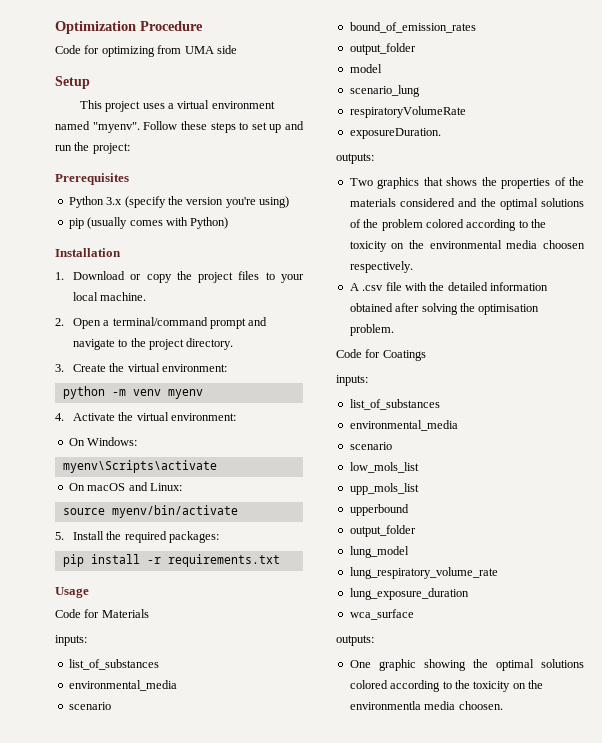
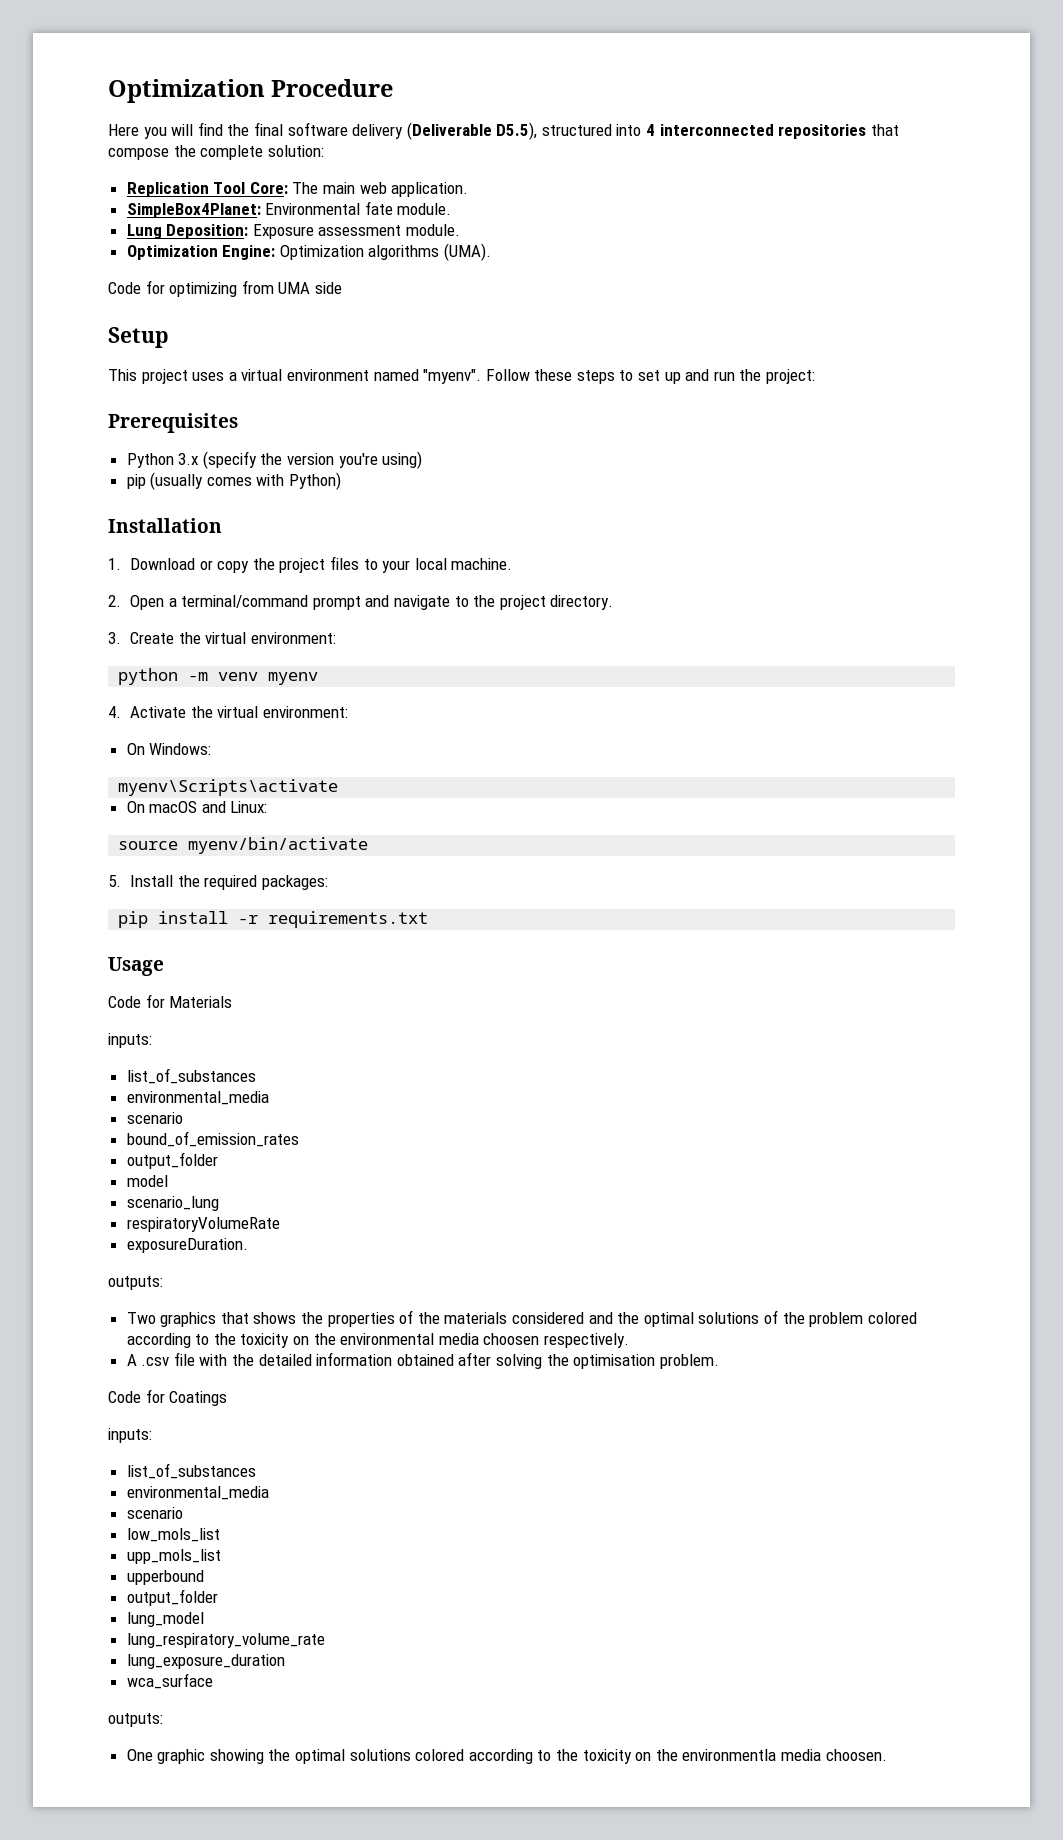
(203, 26) none -> [108,122,899,140] [108,145,324,160] [126,182,469,197] [126,201,452,218] [126,224,461,239] [126,243,492,261] // Here you will find the final software delivery (Deliverable D5.5), structured into 4 interconnected repositories that compose the complete solution: // Replication Tool Core: The main web application. // SimpleBox4Planet: Environmental fate module. // Lung Deposition: Exposure assessment module. // Optimization Engine: Optimization algorithms (UMA).

